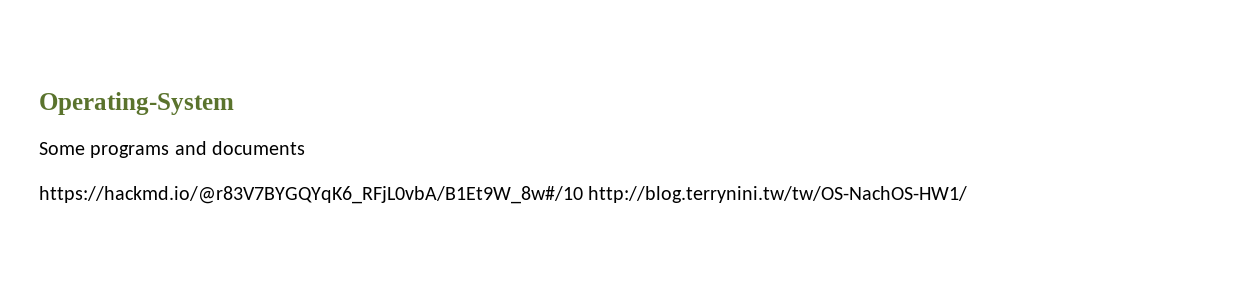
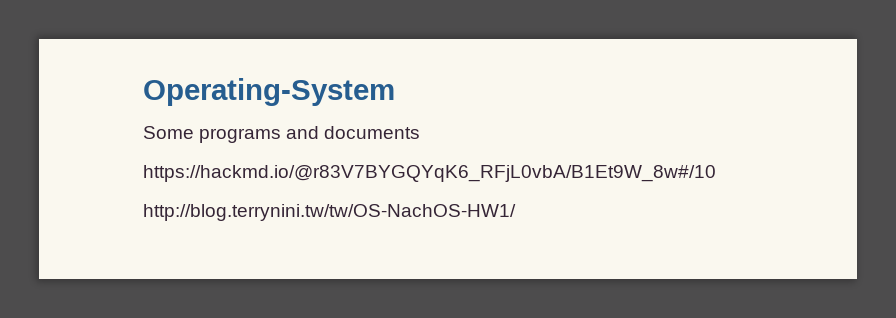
(583, 195) none -> (716, 173) //

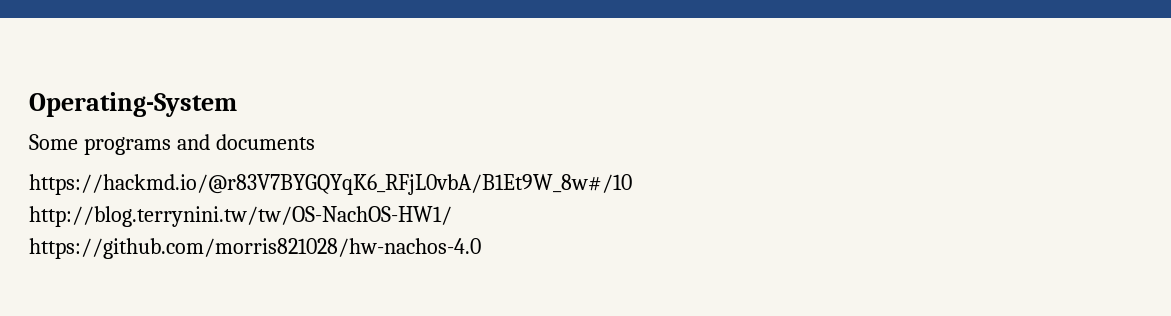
(516, 212) none -> [29,238,481,259] // https://github.com/morris821028/hw-nachos-4.0

